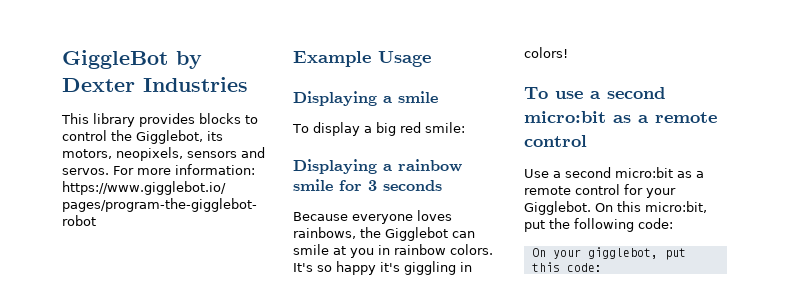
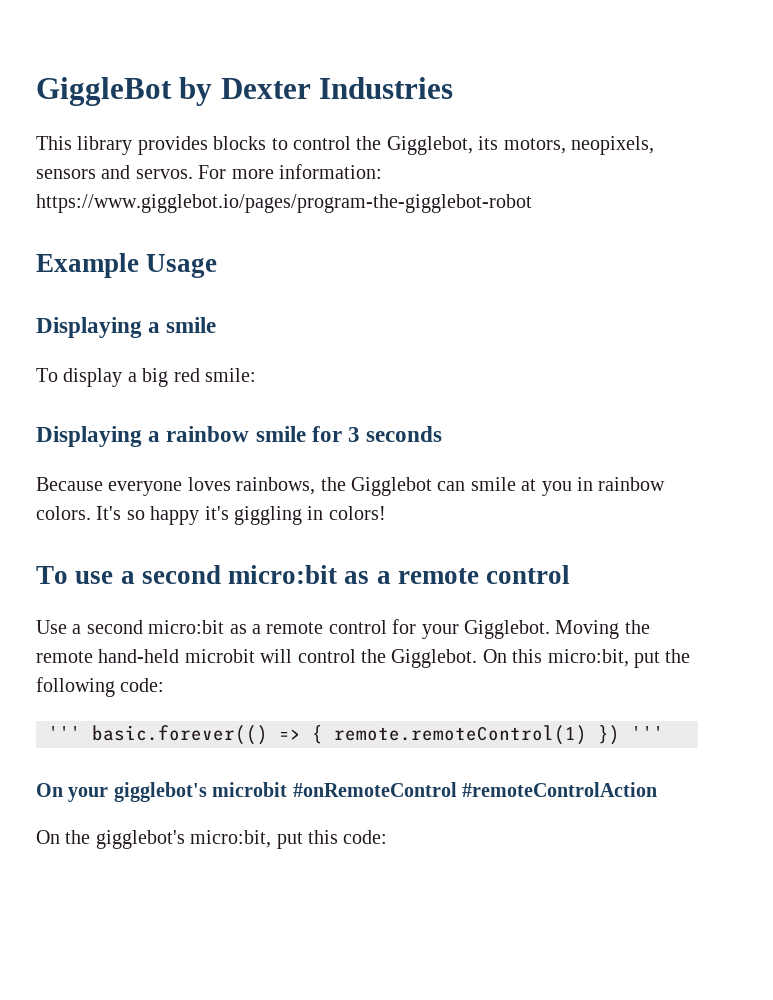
(591, 208) none -> [555,620,650,639] [36,649,478,668] Moving the remote hand-held microbit will control the Gigglebot.
[531,247,658,259] On your gigglebot, -> [48,725,664,745] [36,782,657,802] [36,830,272,849] ''' basic.forever(() => { remote.remoteControl(1) }) ''' // On your gigglebot's microbit #onRemoteControl #remoteControlAction // On the gigglebot's micro:bit,

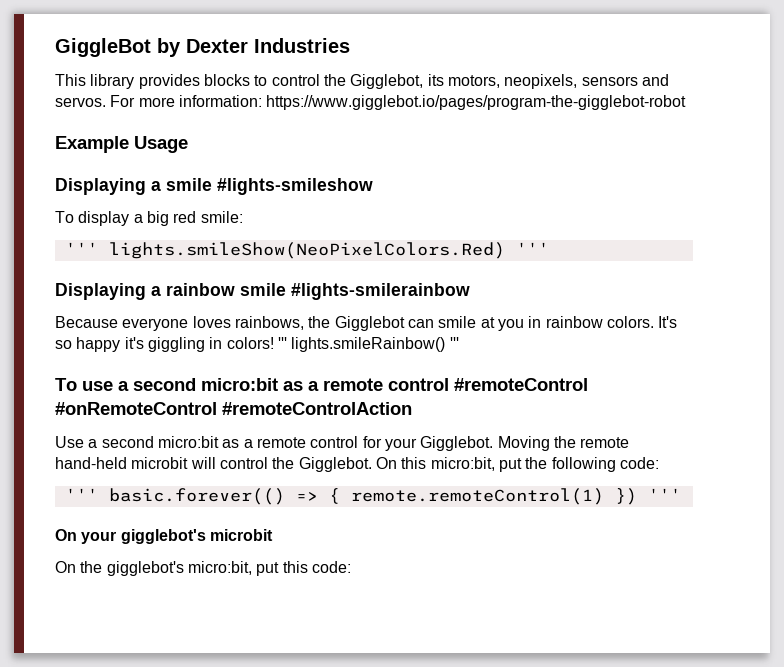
(217, 325) none -> [217,178,373,195] #lights-smileshow
(256, 375) none -> [64,242,549,259] // ''' lights.smileShow(NeoPixelColors.Red) '''
[311,426,443,442] for 3 seconds -> [291,283,470,300] #lights-smilerainbow
(386, 513) none -> [277,337,459,352] ''' lights.smileRainbow() '''
(571, 574) none -> [454,378,588,391] [55,402,412,415] #remoteControl #onRemoteControl #remoteControlAction
[292,782,657,797] #onRemoteControl #remoteControlAction -> (273, 535) none

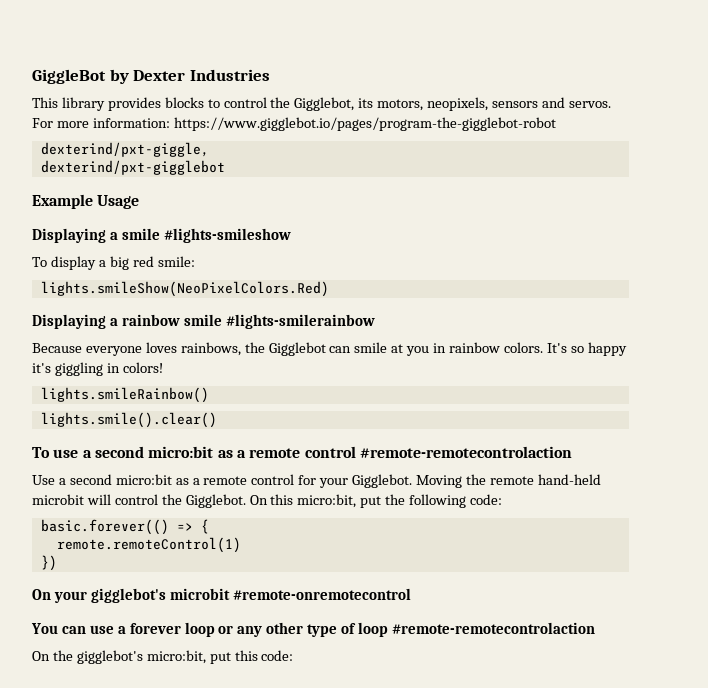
(687, 102) none -> [40,142,209,157] [40,160,225,175] // dexterind/pxt-giggle, // dexterind/pxt-gigglebot
[64,242,98,255] ''' -> (195, 261) none
[515,242,549,255] ''' -> (329, 289) none
[277,337,287,349] ''' -> (163, 367) //
[449,337,459,349] ''' -> [40,412,217,428] // lights.smile().clear()
[454,378,588,391] [55,402,412,415] #remoteControl #onRemoteControl #remoteControlAction -> [359,446,572,458] #remote-remotecontrolaction
[64,488,98,501] ''' -> (503, 499) none
(340, 496) none -> (209, 526) //
(604, 496) none -> (241, 545) //
[647,488,681,501] ''' -> (57, 563) none
(273, 535) none -> [232,588,411,600] [31,622,595,637] #remote-onremotecontrol // You can use a forever loop or any other type of loop #remote-remotecontrolaction

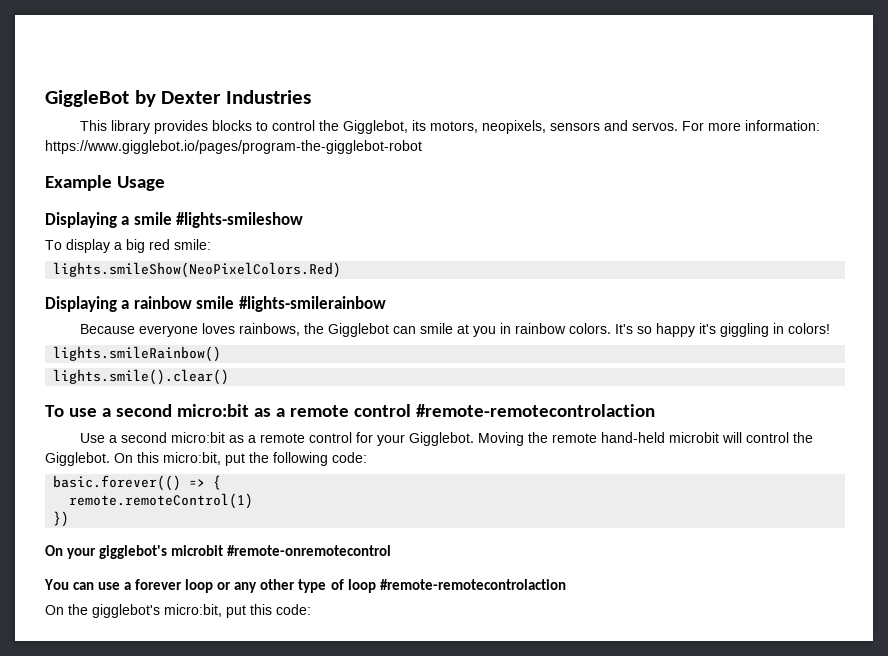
[40,142,209,157] [40,160,225,175] // dexterind/pxt-giggle, // dexterind/pxt-gigglebot -> (422, 147) none

